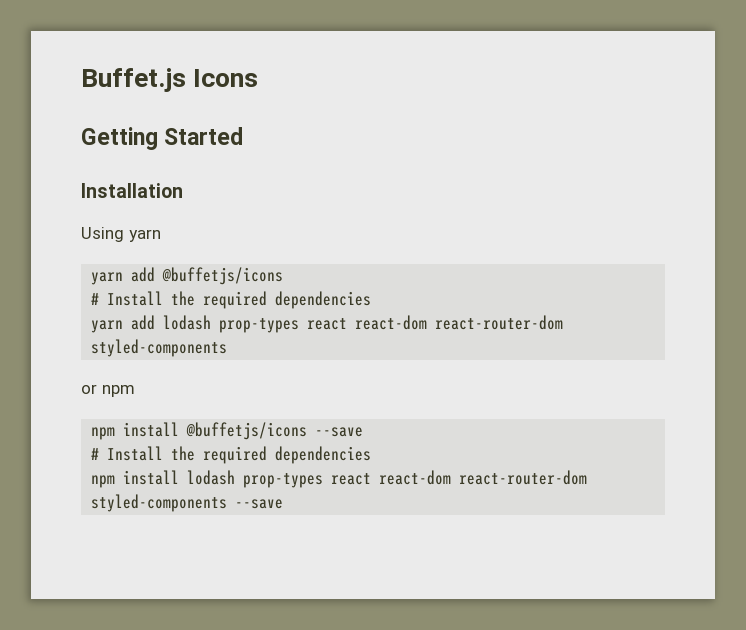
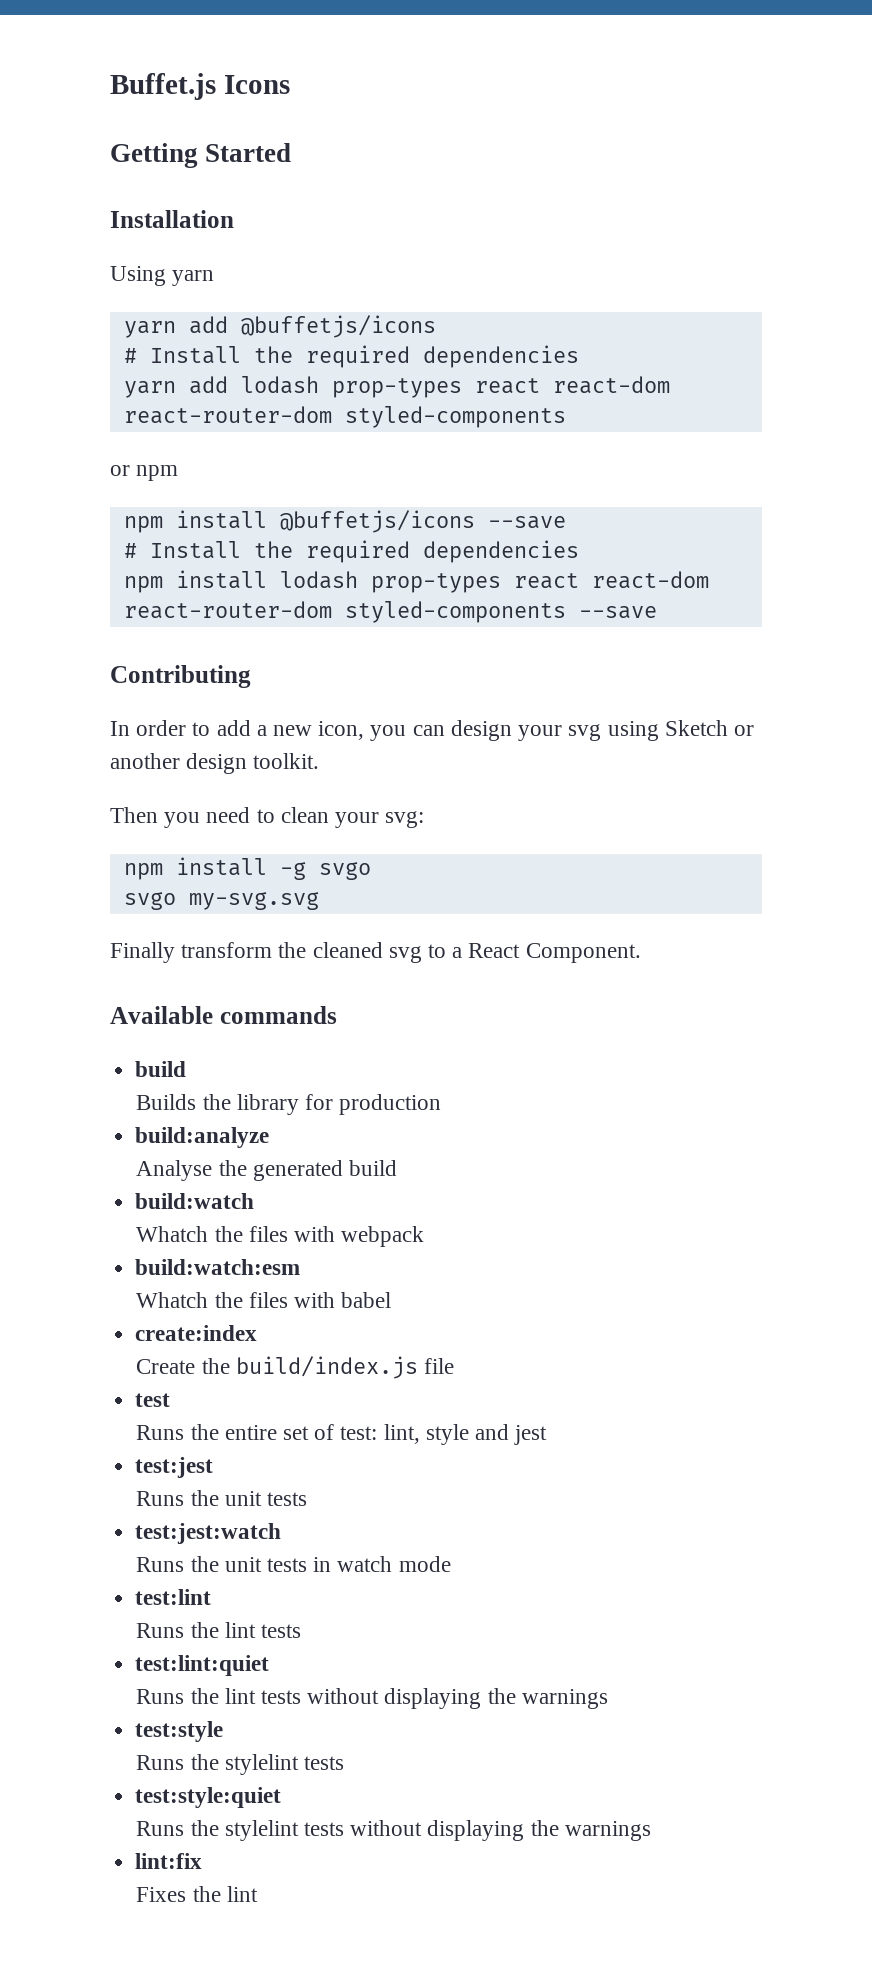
(284, 504) none -> [110,665,251,688] [110,720,754,741] [110,753,320,774] [110,807,425,828] [123,857,371,880] [123,892,319,910] [110,942,641,963] [110,1006,337,1024] [135,1061,187,1077] [136,1094,442,1115] [135,1127,270,1148] [136,1160,398,1181] [135,1193,255,1209] [136,1226,425,1247] [135,1259,301,1275] [136,1292,392,1308] [135,1325,258,1341] [136,1356,455,1379] [135,1393,171,1407] [136,1424,548,1445] [135,1457,214,1478] [136,1490,308,1506] [135,1523,282,1544] [136,1556,451,1572] [135,1589,212,1605] [136,1622,302,1638] [135,1655,270,1676] [136,1688,608,1709] [135,1721,224,1742] [136,1754,345,1775] [135,1787,282,1808] [136,1820,651,1841] [135,1853,203,1869] [136,1886,258,1902] // Contributing // In order to add a new icon, you can design your svg using Sketch or another design toolkit. // Then you need to clean your svg: // npm install -g svgo // svgo my-svg.svg // Finally transform the cleaned svg to a React Component. // Available commands // build // Builds the library for production // build:analyze // Analyse the generated build // build:watch // Whatch the files with webpack // build:watch:esm // Whatch the files with babel // create:index // Create the build/index.js file // test // Runs the entire set of test: lint, style and jest // test:jest // Runs the unit tests // test:jest:watch // Runs the unit tests in watch mode // test:lint // Runs the lint tests // test:lint:quiet // Runs the lint tests without displaying the warnings // test:style // Runs the stylelint tests // test:style:quiet // Runs the stylelint tests without displaying the warnings // lint:fix // Fixes the lint

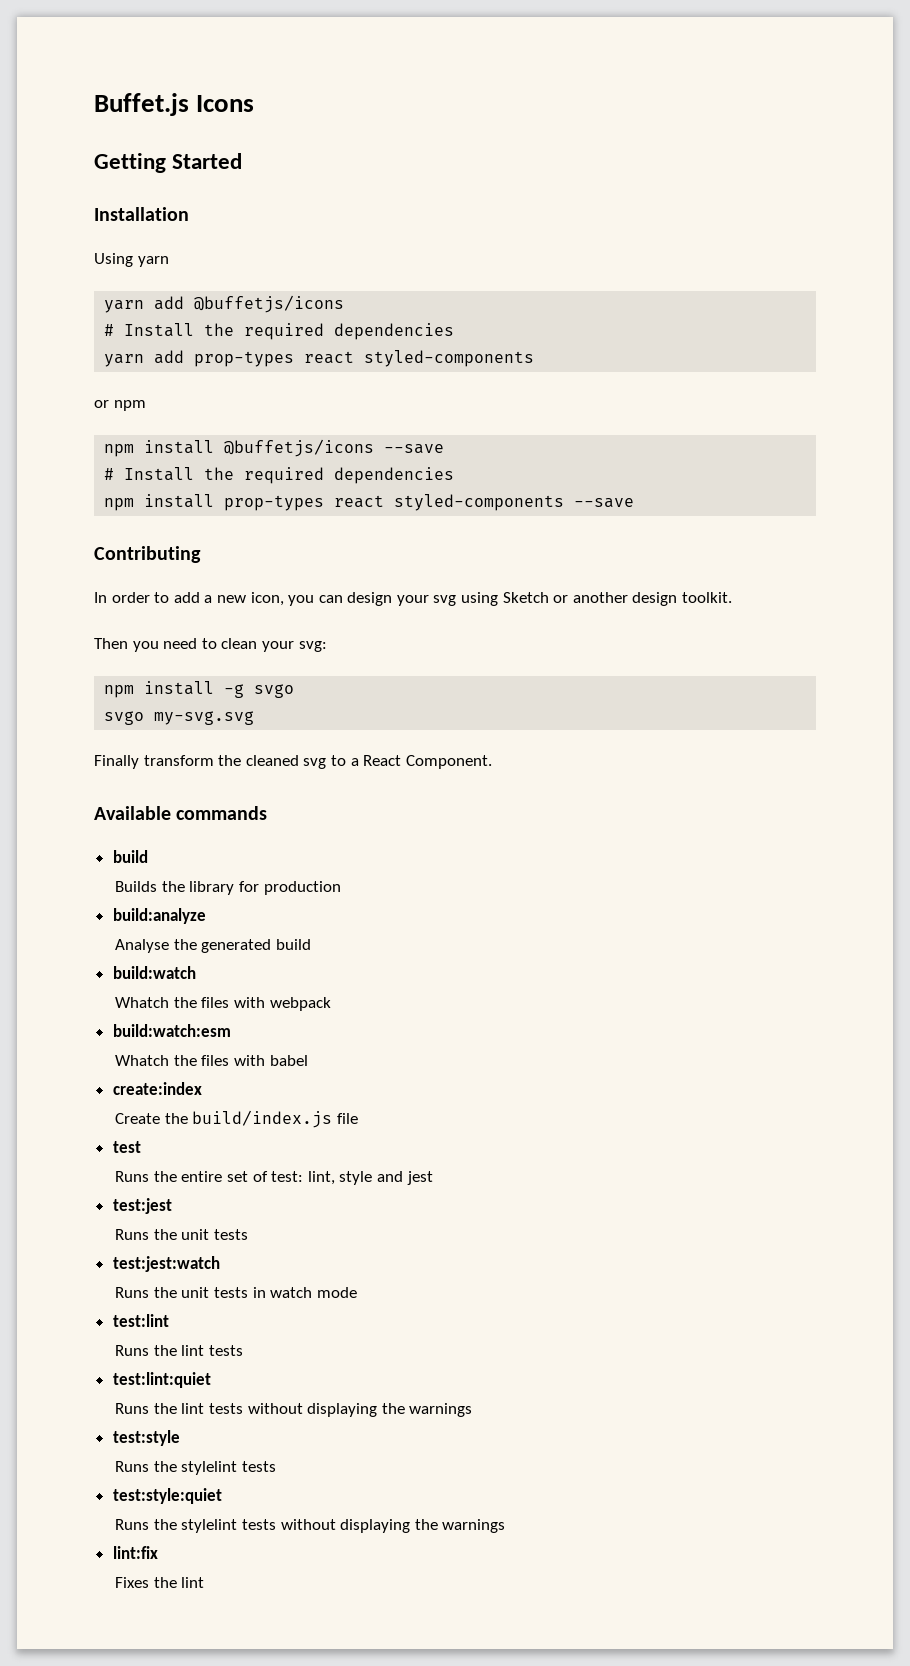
[240,376,670,398] [123,406,332,424] lodash prop-types react react-dom react-router-dom -> [194,351,355,367] prop-types react
[279,571,709,593] [123,601,332,619] lodash prop-types react react-dom react-router-dom -> [224,495,385,511] prop-types react

